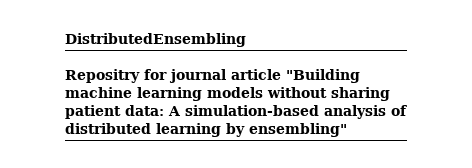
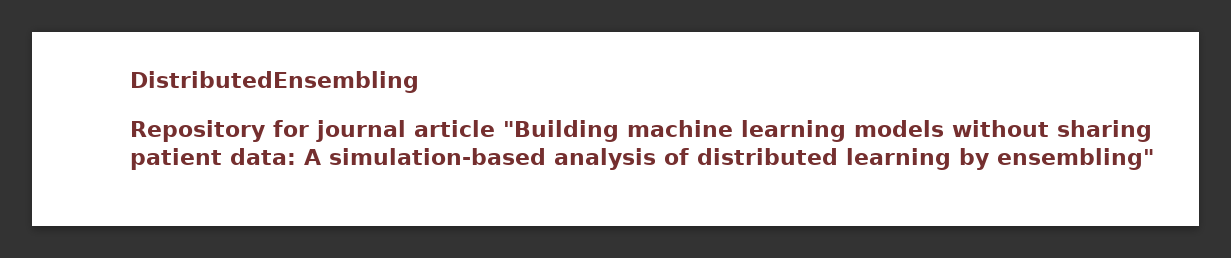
[65,69,140,83] Repositry -> [130,120,265,142] Repository

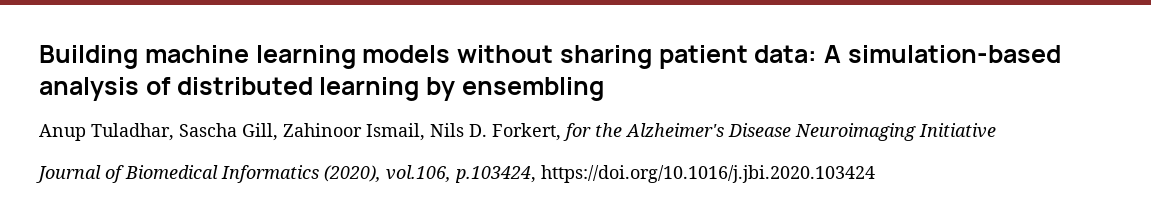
[130,71,419,93] [130,120,619,142] DistributedEnsembling // Repository for journal article "Building -> [39,45,138,69] Building
[997,148,1154,170] ensembling" -> [461,77,604,101] [39,123,996,141] [36,165,875,183] ensembling // Anup Tuladhar, Sascha Gill, Zahinoor Ismail, Nils D. Forkert, for the Alzheimer's Disease Neuroimaging Initiative // Journal of Biomedical Informatics (2020), vol.106, p.103424, https://doi.org/10.1016/j.jbi.2020.103424

